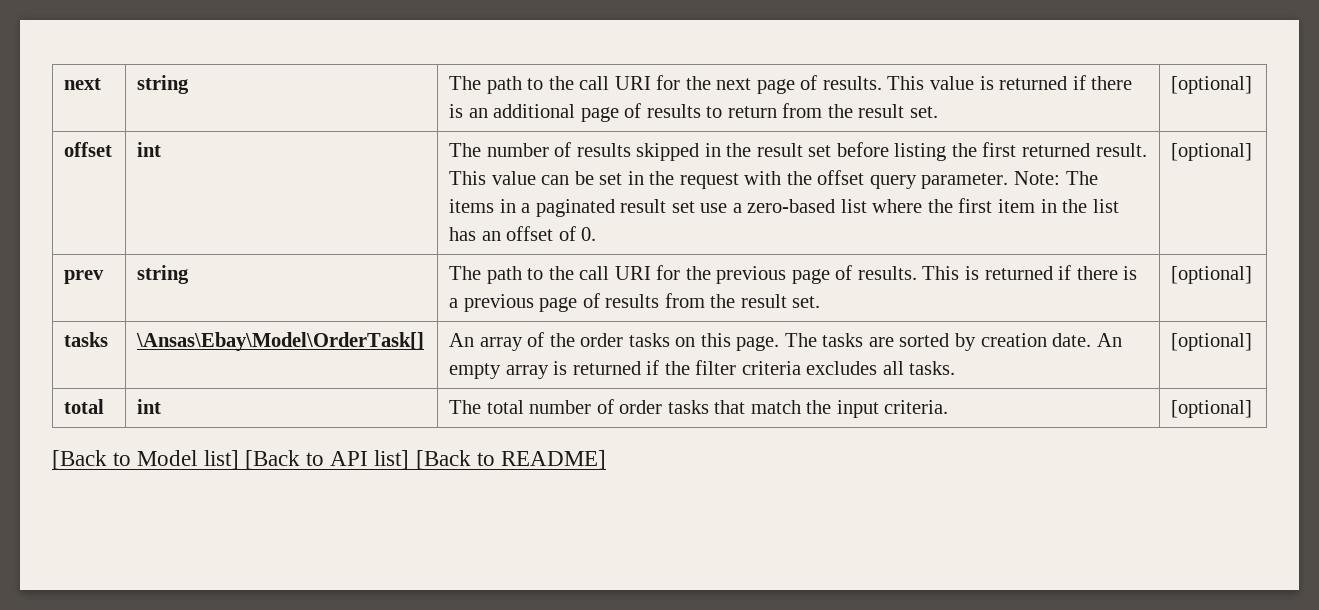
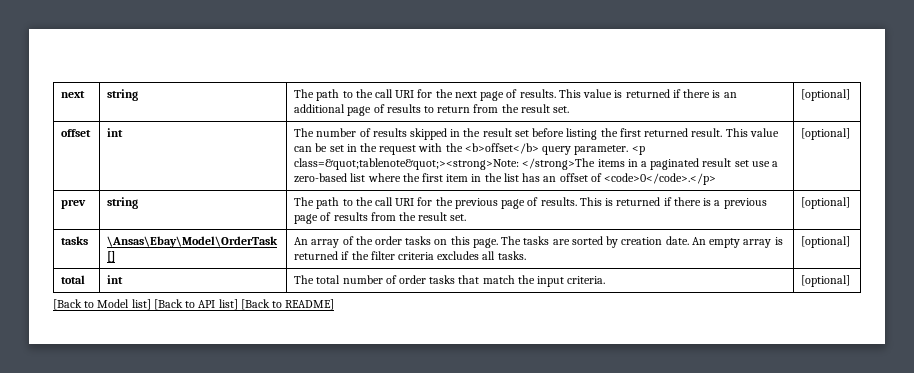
[817,170,865,185] offset -> [464,143,539,154] <b>offset</b>
[1013,171,1098,185] Note: The -> [631,146,645,155] [294,158,596,170] <p class=&quot;tablenote&quot;><strong>Note: </strong>The
[581,227,597,241] 0. -> [604,173,717,185] <code>0</code>.</p>

